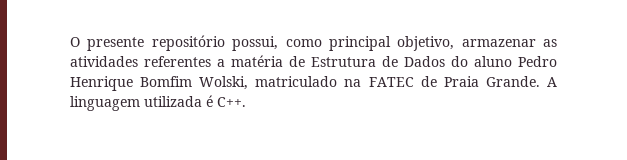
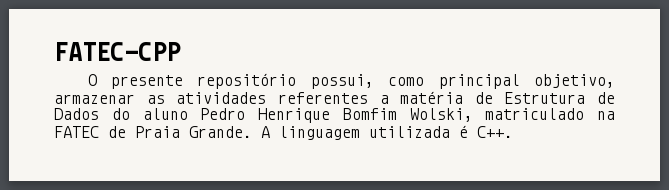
(70, 42) none -> [54,42,181,61] FATEC-CPP //

